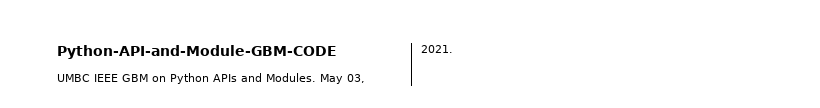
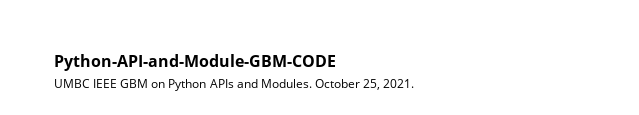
[320,74,365,84] May 03, -> [314,79,380,90] October 25,

